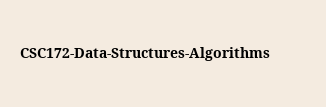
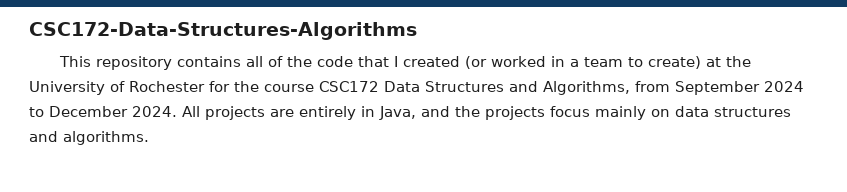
(270, 54) none -> [59,56,752,70] [29,81,804,95] [29,106,791,120] [29,131,149,145] // This repository contains all of the code that I created (or worked in a team to create) at the University of Rochester for the course CSC172 Data Structures and Algorithms, from September 2024 to December 2024. All projects are entirely in Java, and the projects focus mainly on data structures and algorithms.

